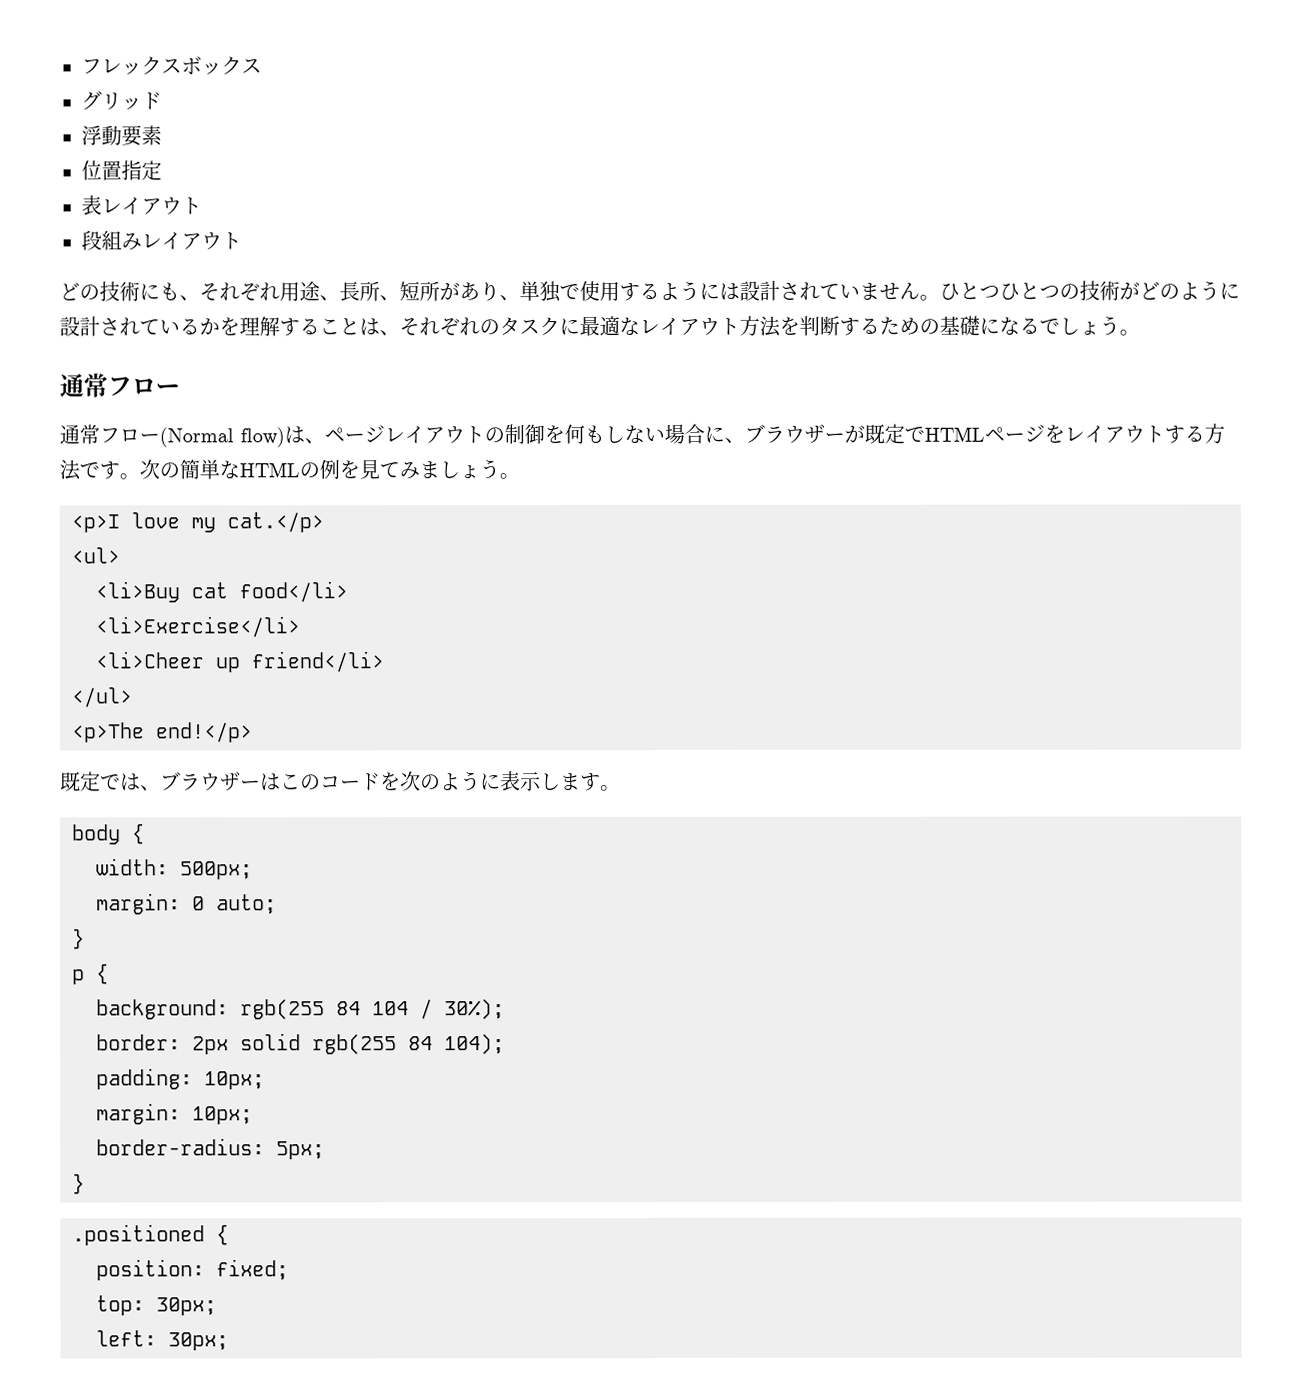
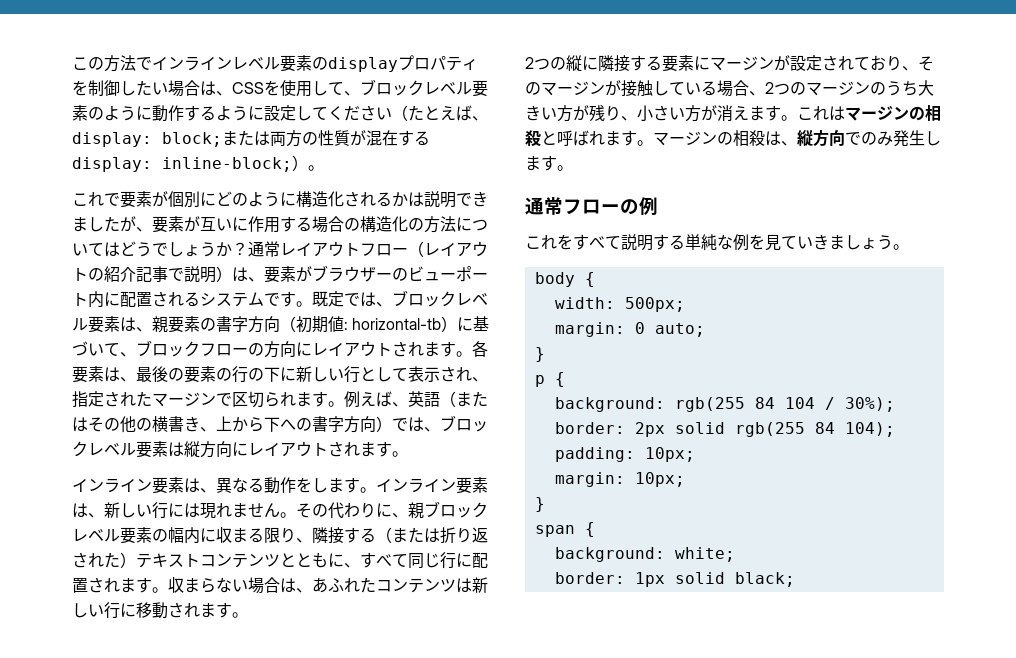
[81,56,262,76] [81,90,162,111] [81,125,162,147] [81,160,162,181] [81,195,202,216] [81,230,242,251] [59,280,1240,303] [59,315,1140,337] [59,373,180,398] [59,423,1225,448] [59,459,320,481] フレックスボックス // グリッド // 浮動要素 // 位置指定 // 表レイアウト // 段組みレイアウト // どの技術にも、それぞれ用途、長所、短所があり、単独で使用するようには設計されていません。ひとつひとつの技術がどのように設計されているかを理解することは、それぞれのタスクに最適なレイアウト方法を判断するための基礎になるでしょう。 // 通常フロー // 通常フロー(Normal flow)は、ページレイアウトの制御を何もしない場合に、ブラウザーが既定でHTMLページをレイアウトする方法です。次の簡単なHTMLの -> [72,55,478,72] [72,79,488,97] [72,105,488,122] [72,130,430,147] [72,155,324,172] [72,191,488,208] [72,216,488,233] [72,241,488,257] [72,265,488,283] [72,290,488,308] [72,316,490,333] [72,340,488,358] [72,366,488,383] [72,391,488,408] [72,415,488,433] [72,441,408,458] [72,477,488,494] [72,501,488,519] [72,527,488,544] [72,552,488,569] [72,577,488,594] [72,602,248,619] [525,55,934,72] [525,80,934,97] [525,105,941,122] [525,129,941,147] [525,155,573,171] [525,197,658,215] [525,234,733,251] この方法でインラインレベル要素のdisplayプロパティを制御したい場合は、CSSを使用して、ブロックレベル要素のように動作するように設定してください（たとえば、display: block;または両方の性質が混在するdisplay: inline-block;）。 // これで要素が個別にどのように構造化されるかは説明できましたが、要素が互いに作用する場合の構造化の方法についてはどうでしょうか？通常レイアウトフロー（レイアウトの紹介記事で説明）は、要素がブラウザーのビューポート内に配置されるシステムです。既定では、ブロックレベル要素は、親要素の書字方向（初期値: horizontal-tb）に基づいて、ブロックフローの方向にレイアウトされます。各要素は、最後の要素の行の下に新しい行として表示され、指定されたマージンで区切られます。例えば、英語（またはその他の横書き、上から下への書字方向）では、ブロックレベル要素は縦方向にレイアウトされます。 // インライン要素は、異なる動作をします。インライン要素は、新しい行には現れません。その代わりに、親ブロックレベル要素の幅内に収まる限り、隣接する（または折り返された）テキストコンテンツとともに、すべて同じ行に配置されます。収まらない場合は、あふれたコンテンツは新しい行に移動されます。 // 2つの縦に隣接する要素にマージンが設定されており、そのマージンが接触している場合、2つのマージンのうち大きい方が残り、小さい方が消えます。これはマージンの相殺と呼ばれます。マージンの相殺は、縦方向でのみ発生します。 // 通常フローの例 // これをすべて説明する単純な
[399,461,420,480] み -> [797,234,829,250] いき
[71,512,324,533] [71,547,120,564] [95,581,348,603] [95,616,300,638] [95,651,384,673] [71,687,133,708] [72,722,253,743] [60,771,621,792] // <p>I love my cat.</p> // <ul> // <li>Buy cat food</li> // <li>Exercise</li> // <li>Cheer up friend</li> // </ul> // <p>The end!</p> // 既定では、ブラウザーはこのコードを次のように表示します。 -> (909, 247) none
[96,1138,325,1160] [72,1173,85,1195] [72,1224,229,1246] [96,1259,289,1281] [96,1295,217,1316] [96,1330,229,1351] // border-radius: 5px; // } // .positioned { // position: fixed; // top: 30px; // left: 30px; -> [534,497,545,512] [534,522,595,537] [554,547,735,562] [554,572,795,587] // } // span { // background: white; // border: 1px solid black;

